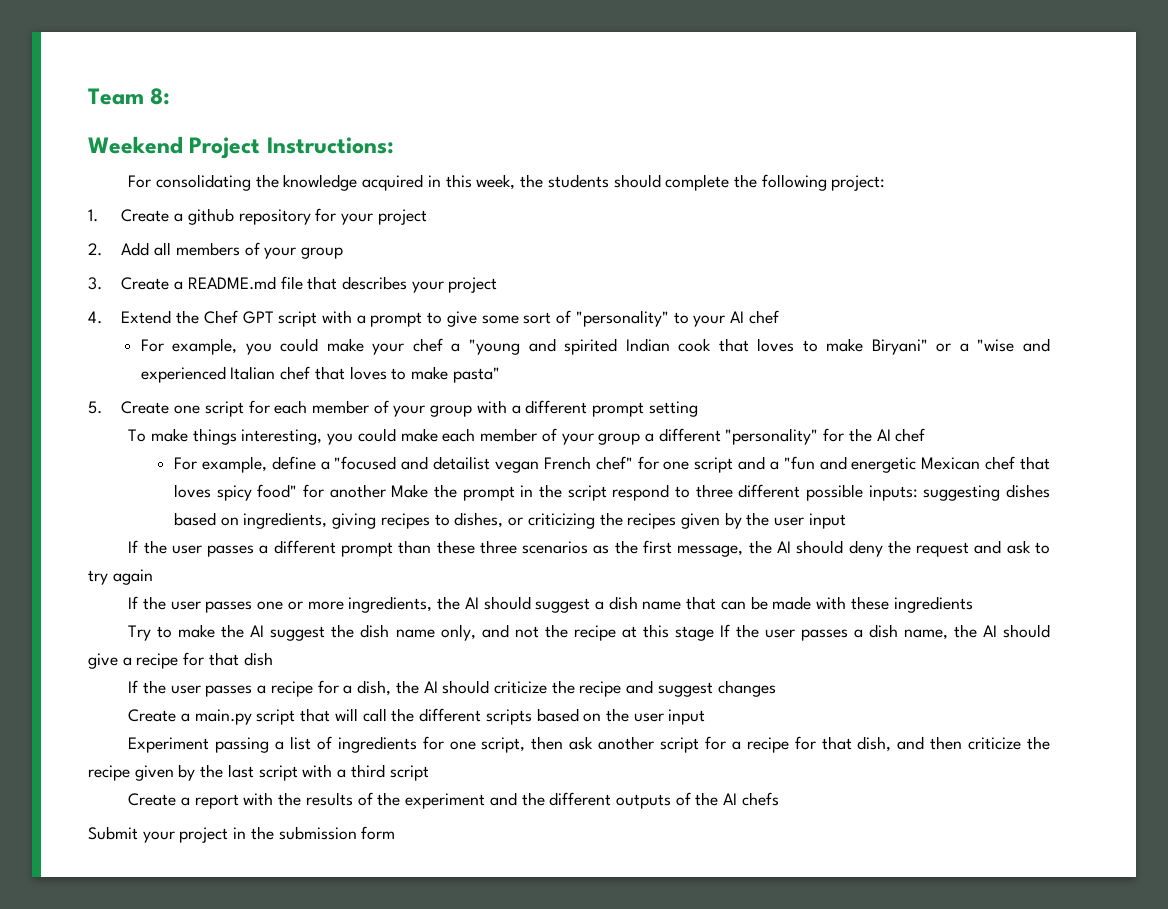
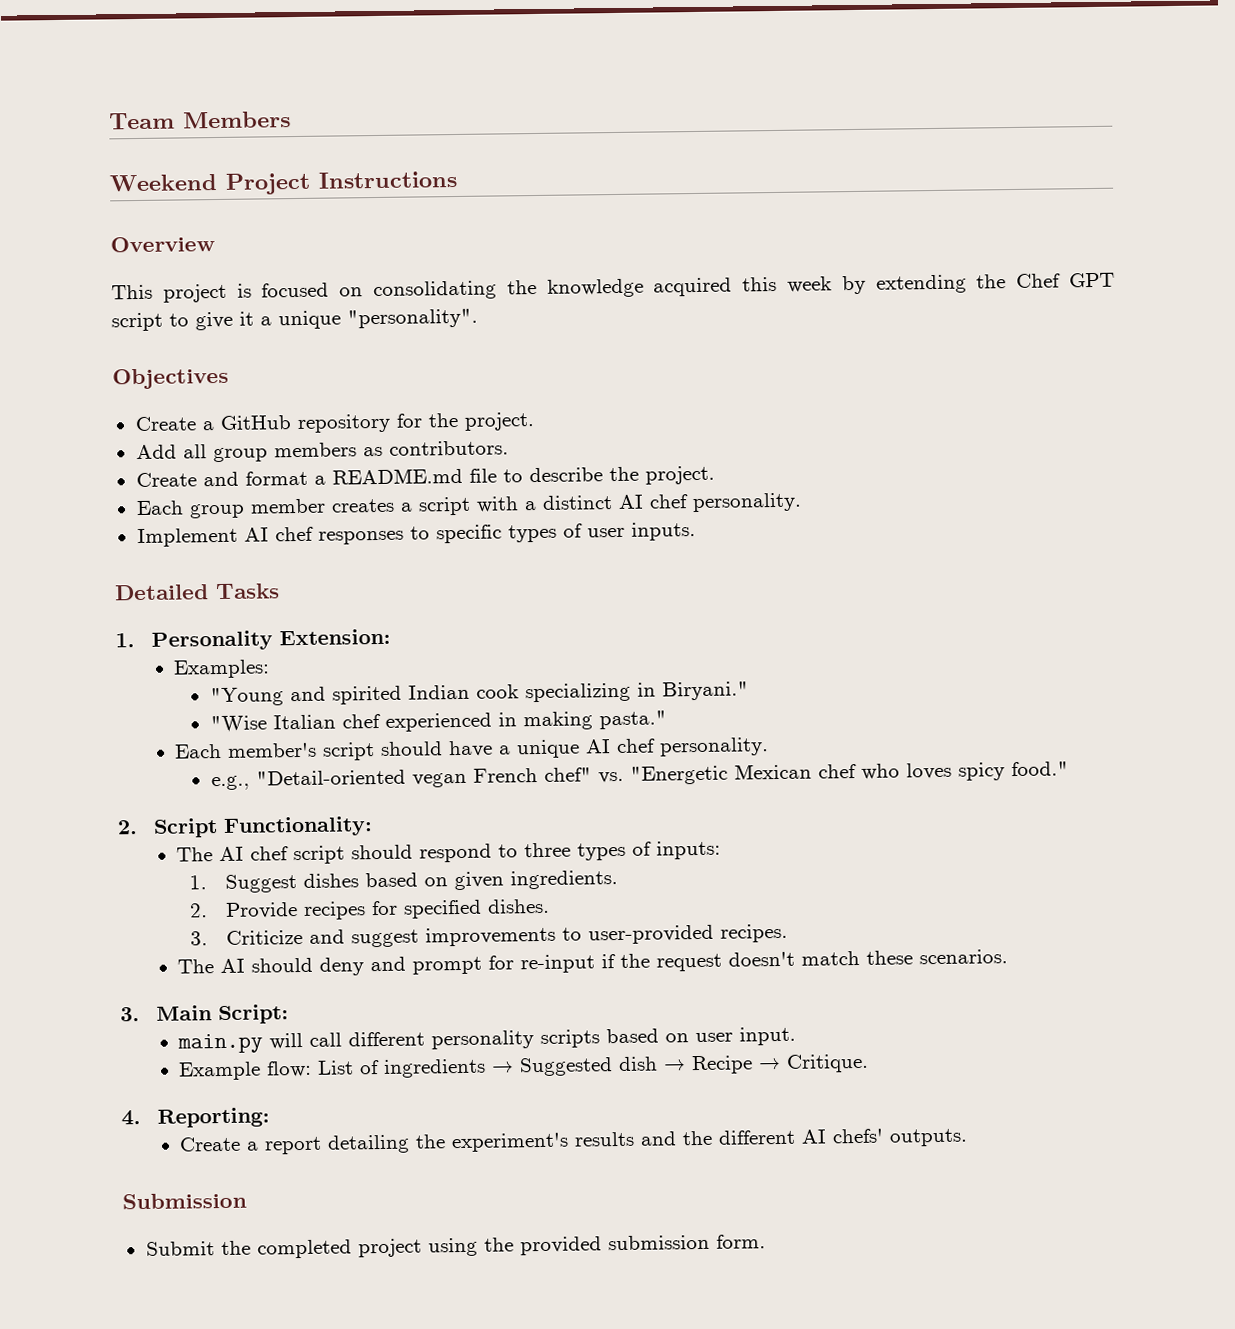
[150,88,171,105] 8: -> [183,111,291,129] Members
[266,137,394,154] [128,174,886,191] [88,208,427,225] [88,242,343,259] [88,276,498,293] [88,310,779,327] [140,338,1051,355] [140,366,500,383] [88,400,698,417] [128,428,926,445] [173,456,917,473] Instructions: // For consolidating the knowledge acquired in this week, the students should complete the following project: // 1. Create a github repository for your project // 2. Add all members of your group // 3. Create a README.md file that describes your project // 4. Extend the Chef GPT script with a prompt to give some sort of "personality" to your AI chef // For example, you could make your chef a "young and spirited Indian cook that loves to make Biryani" or a "wise and experienced Italian chef that loves to make pasta" // 5. Create one script for each member of your group with a different prompt setting // To make things interesting, you could make each member of your group a different "personality" for the AI chef // For example, define a "focused and detailist vegan French chef" for one script and a "fun and energetic -> [318,170,457,189] [110,236,215,253] [111,272,1115,303] [111,308,478,332] [112,367,229,390] [134,412,535,434] [135,440,509,463] [135,465,715,488] [135,492,802,519] [136,522,696,548] [114,583,280,601] [115,628,391,651] [173,659,271,679] [209,681,749,707] [209,710,667,733] [174,737,770,761] [210,765,728,791] Instructions // Overview // This project is focused on consolidating the knowledge acquired this week by extending the Chef GPT script to give it a unique "personality". // Objectives // Create a GitHub repository for the project. // Add all group members as contributors. // Create and format a README.md file to describe the project. // Each group member creates a script with a distinct AI chef personality. // Implement AI chef responses to specific types of user inputs. // Detailed Tasks // 1. Personality Extension: // Examples: // "Young and spirited Indian cook specializing in Biryani." // "Wise Italian chef experienced in making pasta." // Each member's script should have a unique AI chef personality. // e.g., "Detail-oriented vegan French chef" vs. "Energetic
[1020,456,1051,470] that -> [860,763,900,780] who
[257,484,607,501] food" for another Make the prompt in the script -> [1010,761,1069,777] [117,816,373,838] [176,844,414,865] food." // 2. Script Functionality: // The AI chef script should
[738,484,863,501] different possible -> [577,841,653,861] types of
[923,485,1001,501] suggesting -> [189,874,297,893] // 1. Suggest
[243,512,846,529] [128,540,1050,557] [88,569,153,585] [128,596,973,613] [128,624,1050,641] [88,652,273,669] [128,680,776,697] [128,708,706,725] [128,736,1050,753] [88,764,429,781] [128,792,779,809] [88,826,396,843] ingredients, giving recipes to dishes, or criticizing the recipes given by the user input // If the user passes a different prompt than these three scenarios as the first message, the AI should deny the request and ask to try again // If the user passes one or more ingredients, the AI should suggest a dish name that can be made with these ingredients // Try to make the AI suggest the dish name only, and not the recipe at this stage If the user passes a dish name, the AI should give a recipe for that dish // If the user passes a recipe for a dish, the AI should criticize the recipe and suggest changes // Create a main.py script that will call the different scripts based on the user input // Experiment passing a list of ingredients for one script, then ask another script for a recipe for that dish, and then criticize the recipe given by the last script with a third script // Create a report with the results of the experiment and the different outputs of the AI chefs // Submit your project in the submission form -> [453,870,618,891] [189,898,550,920] [190,923,788,948] [177,949,1009,976] [120,1004,289,1025] [177,1026,797,1054] [178,1053,870,1081] [121,1107,270,1128] [179,1128,969,1155] [122,1192,247,1210] [145,1234,766,1259] given ingredients. // 2. Provide recipes for specified dishes. // 3. Criticize and suggest improvements to user-provided recipes. // The AI should deny and prompt for re-input if the request doesn't match these scenarios. // 3. Main Script: // main.py will call different personality scripts based on user input. // Example flow: List of ingredients → Suggested dish → Recipe → Critique. // 4. Reporting: // Create a report detailing the experiment's results and the different AI chefs' outputs. // Submission // Submit the completed project using the provided submission form.

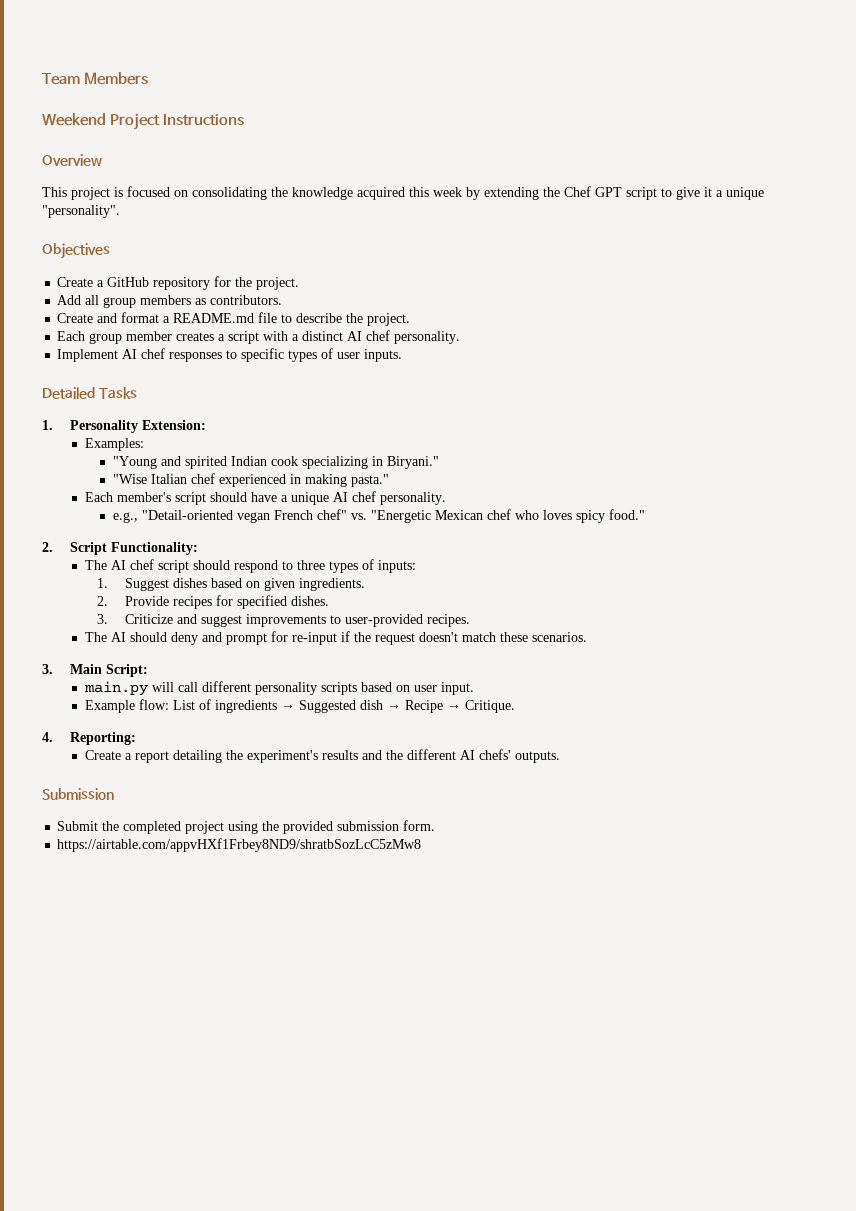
(766, 1241) none -> [57,838,422,852] // https://airtable.com/appvHXf1Frbey8ND9/shratbSozLcC5zMw8

